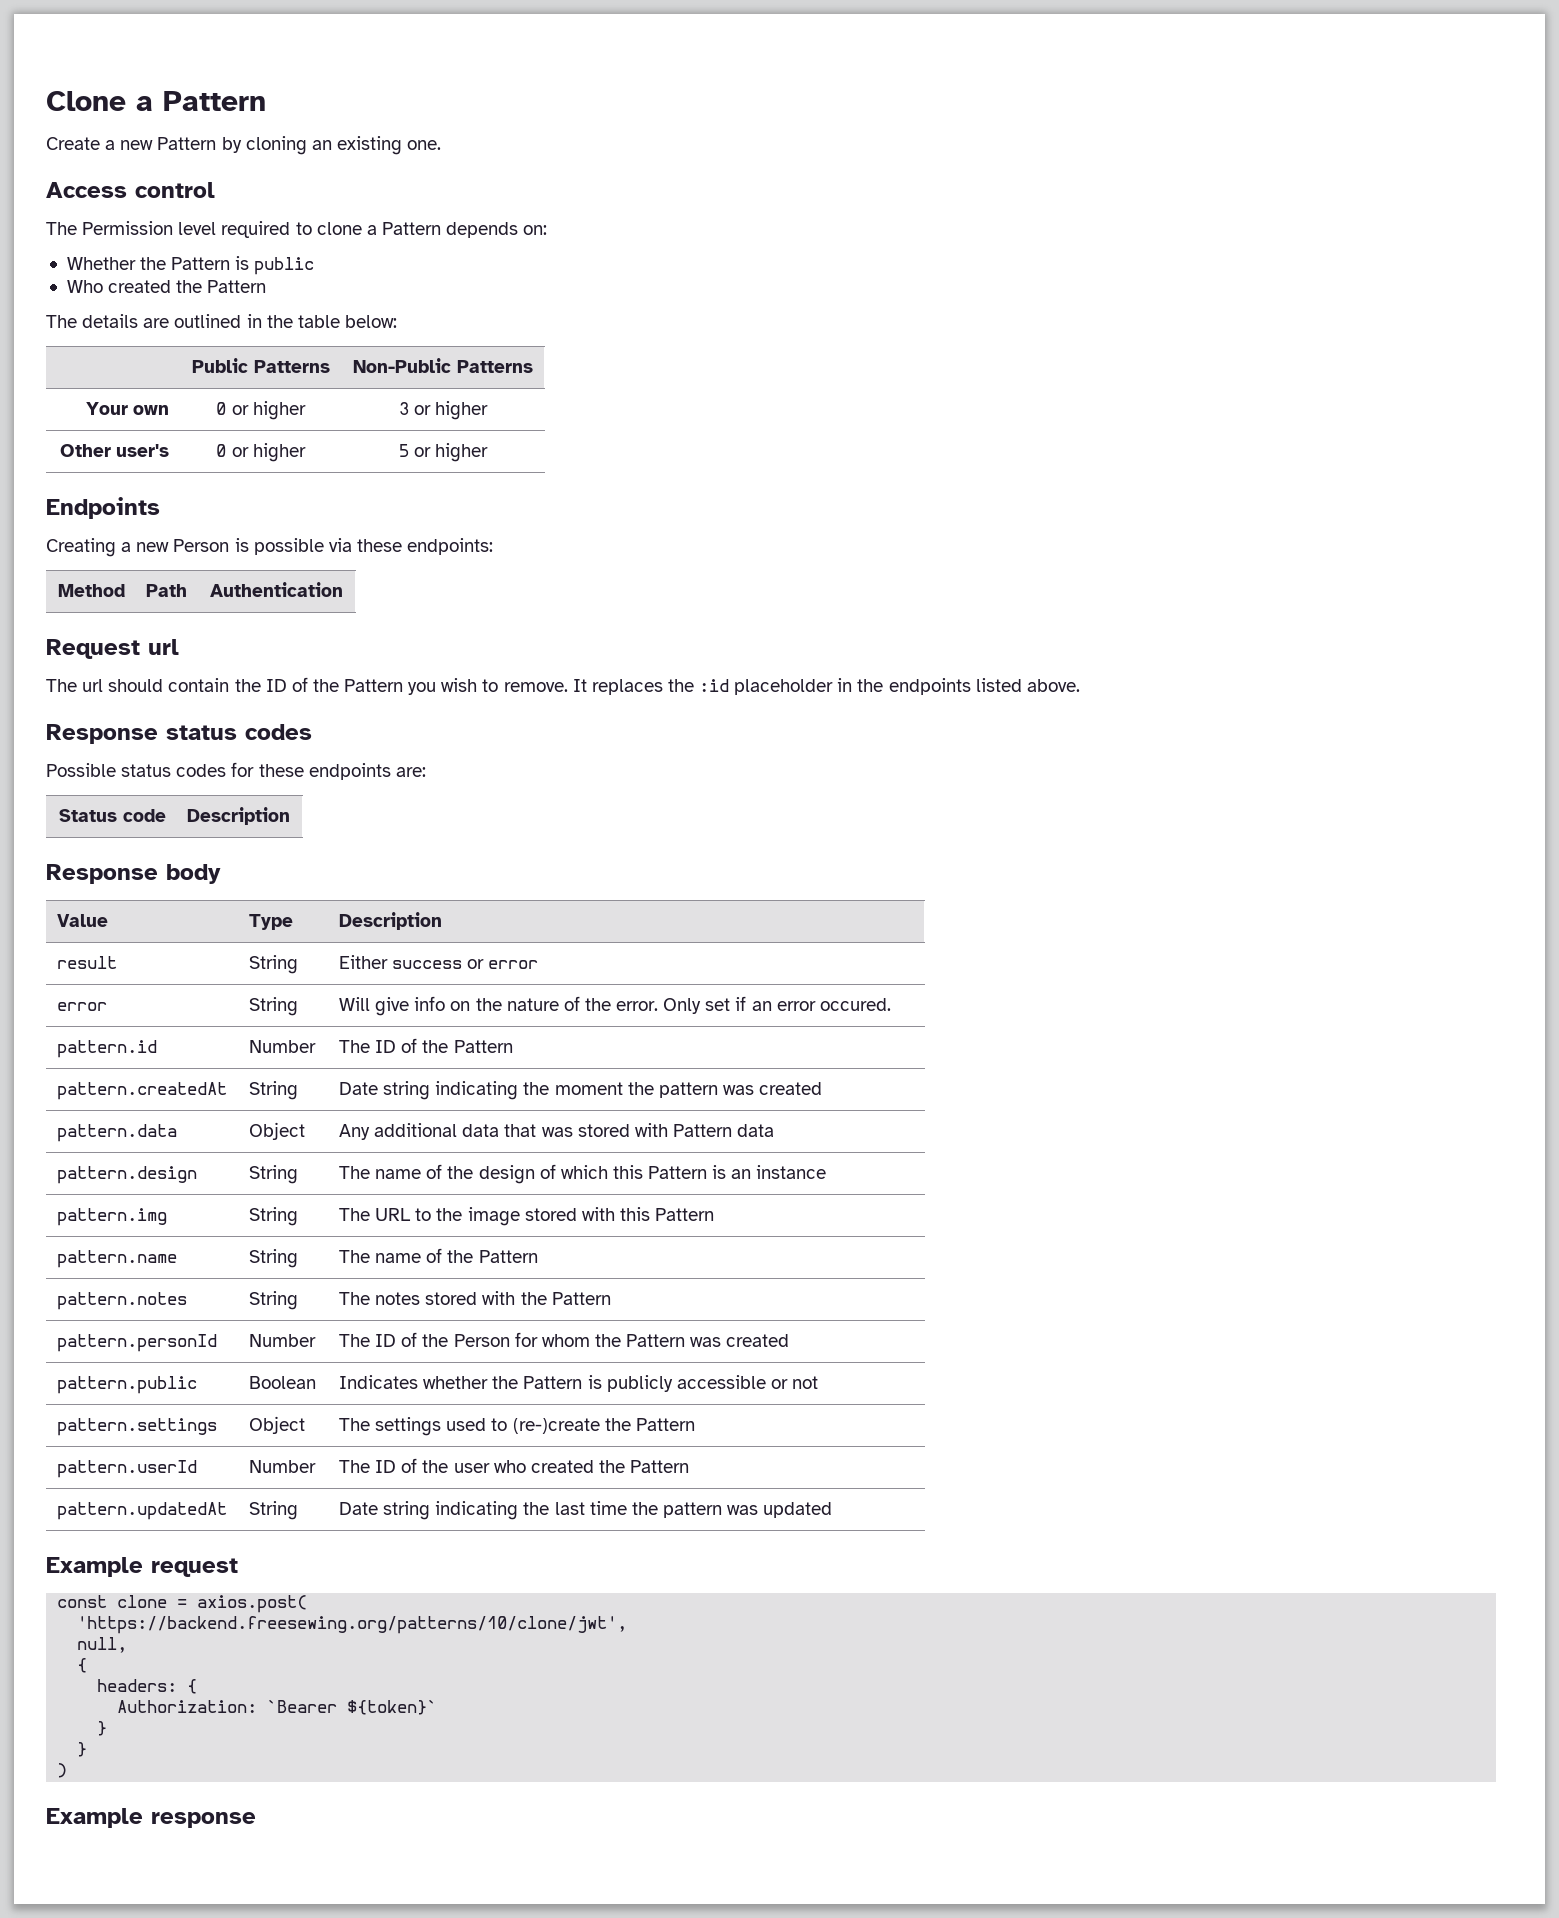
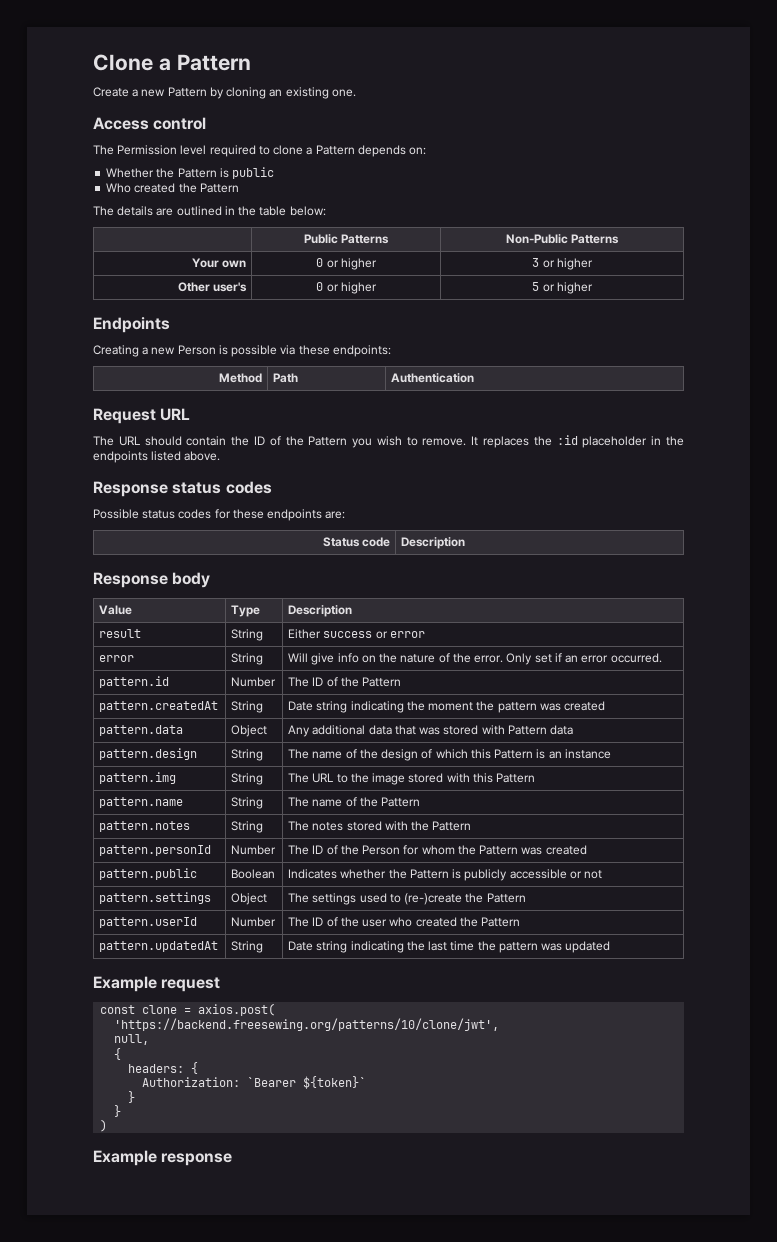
[148,639,179,655] [46,679,104,692] url // The url -> [160,408,191,421] [93,436,140,446] URL // The URL
[819,998,891,1011] occured. -> [610,653,662,663] occurred.

